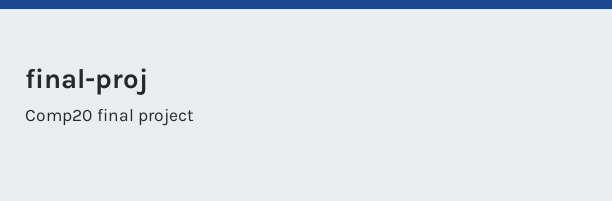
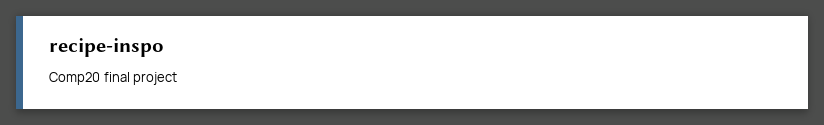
[25,68,148,95] final-proj -> [49,38,164,57] recipe-inspo

